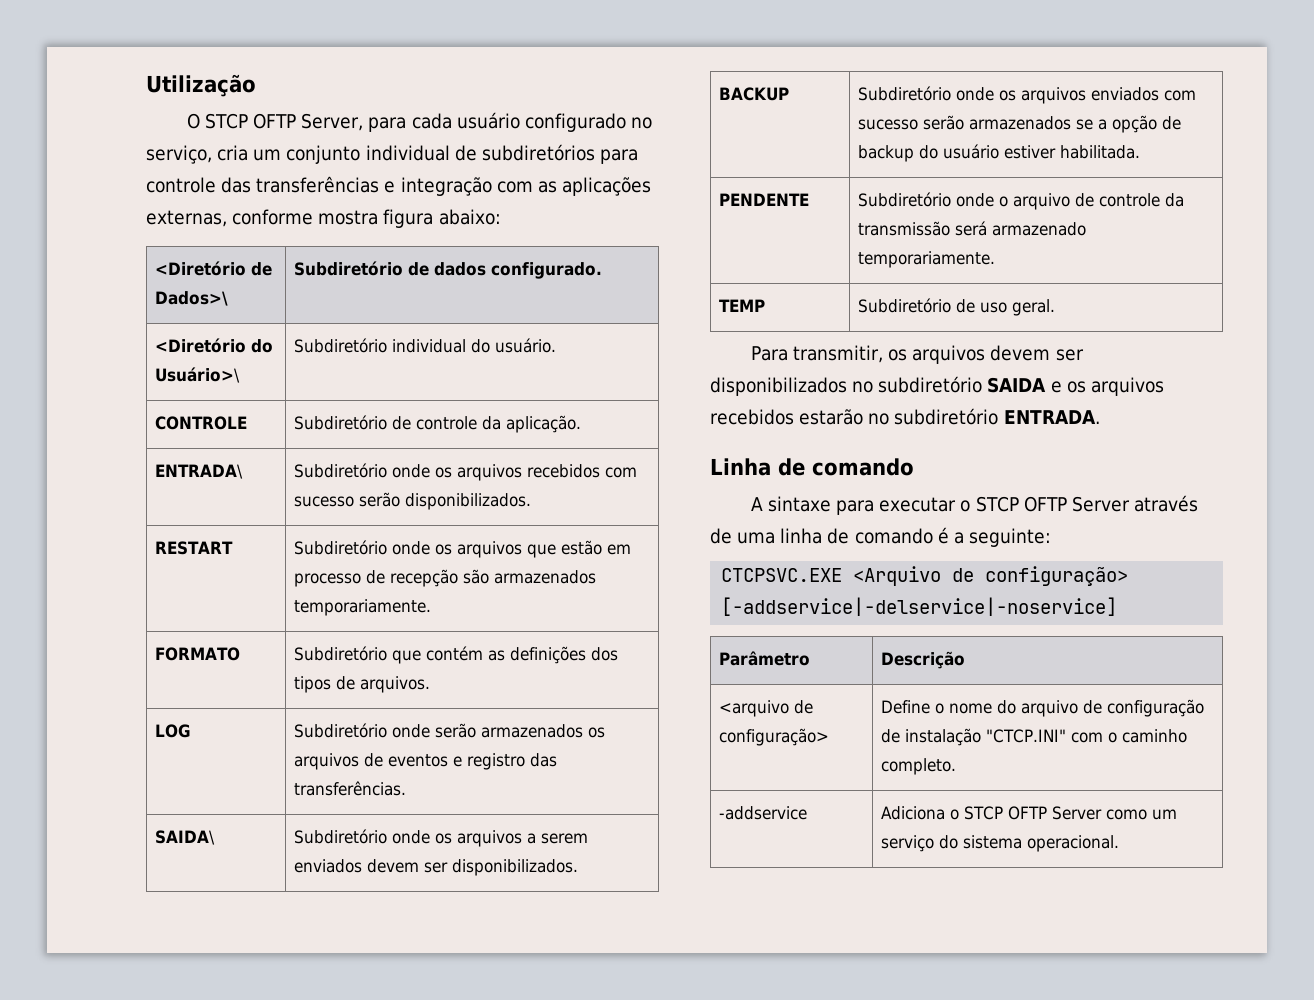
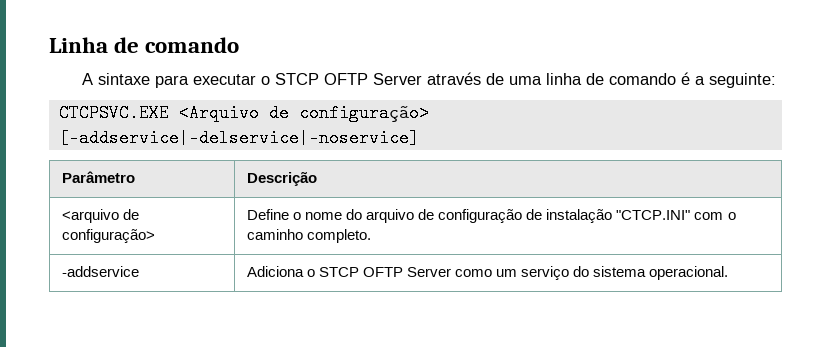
[146,74,256,97] [186,112,652,132] [146,144,638,164] [146,176,651,196] [146,209,501,228] [154,261,272,276] [154,291,228,306] [293,261,602,279] [154,338,273,353] [154,367,240,383] [293,338,556,353] [154,416,247,430] [293,415,581,433] [154,464,243,479] [293,463,637,481] [293,492,531,510] [154,541,233,555] [293,540,631,558] [293,569,596,587] [293,599,431,616] [154,647,240,661] [293,646,618,664] [293,676,430,693] [154,724,191,738] [293,723,605,738] [293,753,557,770] [293,781,406,796] [154,830,215,845] [293,829,588,847] [293,859,578,876] [718,87,789,101] [857,86,1196,104] [857,115,1181,133] [857,144,1140,162] [718,193,809,206] [857,192,1184,210] [857,221,1086,236] [857,251,995,268] [718,299,765,312] [857,298,1055,316] [750,345,1084,364] [710,376,1164,396] [710,408,1100,425] Utilização // O STCP OFTP Server, para cada usuário configurado no serviço, cria um conjunto individual de subdiretórios para controle das transferências e integração com as aplicações externas, conforme mostra figura abaixo: // <Diretório de Dados>\ | Subdiretório de dados configurado. // <Diretório do Usuário>\ | Subdiretório individual do usuário. // CONTROLE | Subdiretório de controle da aplicação. // ENTRADA\ | Subdiretório onde os arquivos recebidos com sucesso serão disponibilizados. // RESTART | Subdiretório onde os arquivos que estão em processo de recepção são armazenados temporariamente. // FORMATO | Subdiretório que contém as definições dos tipos de arquivos. // LOG | Subdiretório onde serão armazenados os arquivos de eventos e registro das transferências. // SAIDA\ | Subdiretório onde os arquivos a serem enviados devem ser disponibilizados. // BACKUP | Subdiretório onde os arquivos enviados com sucesso serão armazenados se a opção de backup do usuário estiver habilitada. // PENDENTE | Subdiretório onde o arquivo de controle da transmissão será armazenado temporariamente. // TEMP | Subdiretório de uso geral. // Para transmitir, os arquivos devem ser disponibilizados no subdiretório SAIDA e os arquivos recebidos estarão no subdiretório ENTRADA. // -> (49, 45) none

